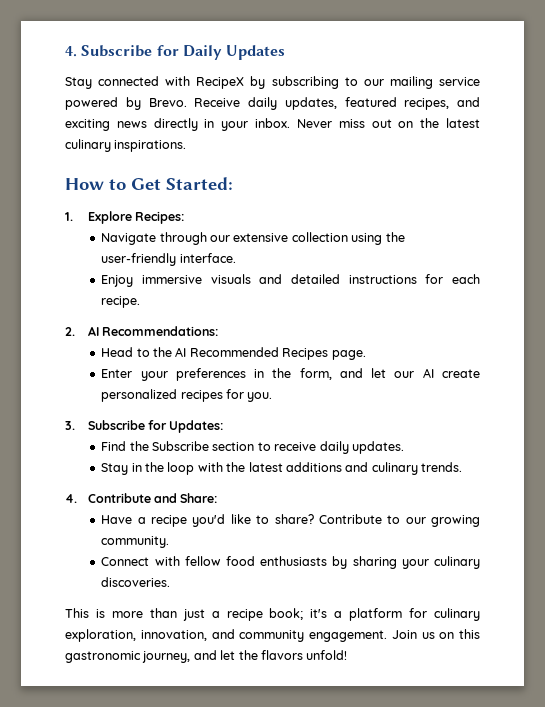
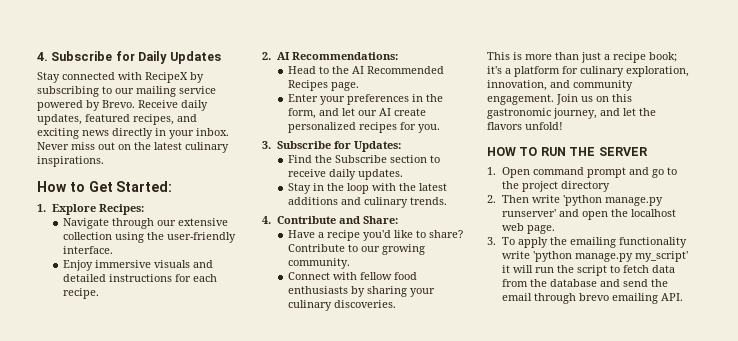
(348, 655) none -> [487,147,648,156] [487,167,677,178] [501,181,610,192] [487,195,663,206] [501,209,676,220] [501,223,555,234] [487,237,687,248] [501,251,688,262] [501,265,675,276] [501,279,668,287] [501,293,683,304] // HOW TO RUN THE SERVER // 1. Open command prompt and go to the project directory // 2. Then write 'python manage.py runserver' and open the localhost web page. // 3. To apply the emailing functionality write 'python manage.py my_script' it will run the script to fetch data from the database and send the email through brevo emailing API.

